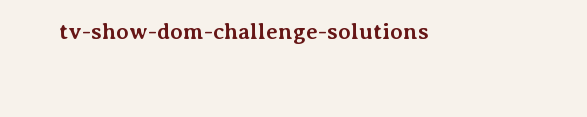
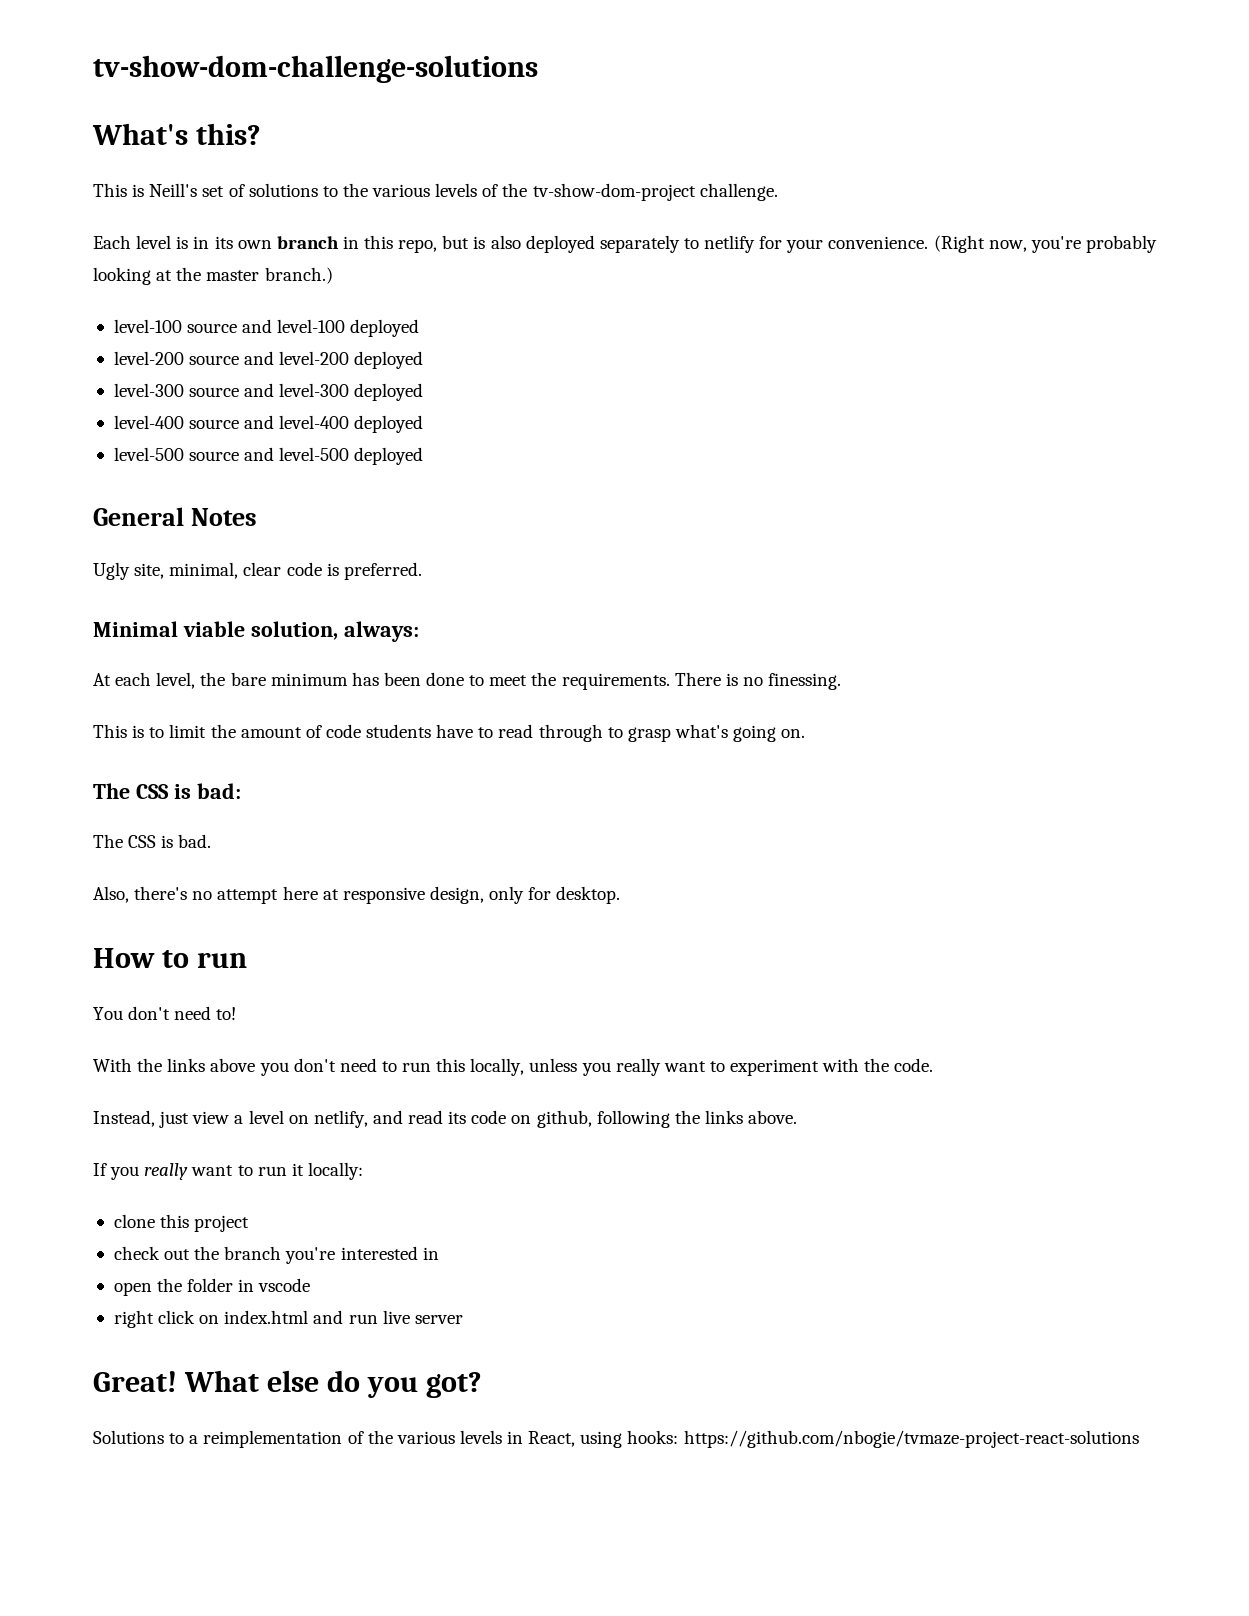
(429, 33) none -> [92,123,261,145] [93,183,778,201] [93,235,1157,253] [93,267,333,285] [113,319,420,337] [113,351,424,369] [113,383,424,401] [113,415,424,433] [113,447,424,465] [93,507,257,526] [93,562,422,580] [93,621,419,642] [93,672,842,690] [93,724,806,742] [93,783,241,799] [93,834,212,848] [93,886,621,904] [93,948,247,968] [93,1006,237,1020] [93,1058,934,1076] [93,1110,798,1128] [93,1162,363,1180] [113,1214,250,1232] [113,1246,439,1264] [113,1278,311,1296] [113,1310,463,1328] [93,1370,482,1398] [93,1430,1139,1448] // What's this? // This is Neill's set of solutions to the various levels of the tv-show-dom-project challenge. // Each level is in its own branch in this repo, but is also deployed separately to netlify for your convenience. (Right now, you're probably looking at the master branch.) // level-100 source and level-100 deployed // level-200 source and level-200 deployed // level-300 source and level-300 deployed // level-400 source and level-400 deployed // level-500 source and level-500 deployed // General Notes // Ugly site, minimal, clear code is preferred. // Minimal viable solution, always: // At each level, the bare minimum has been done to meet the requirements. There is no finessing. // This is to limit the amount of code students have to read through to grasp what's going on. // The CSS is bad: // The CSS is bad. // Also, there's no attempt here at responsive design, only for desktop. // How to run // You don't need to! // With the links above you don't need to run this locally, unless you really want to experiment with the code. // Instead, just view a level on netlify, and read its code on github, following the links above. // If you really want to run it locally: // clone this project // check out the branch you're interested in // open the folder in vscode // right click on index.html and run live server // Great! What else do you got? // Solutions to a reimplementation of the various levels in React, using hooks: https://github.com/nbogie/tvmaze-project-react-solutions

